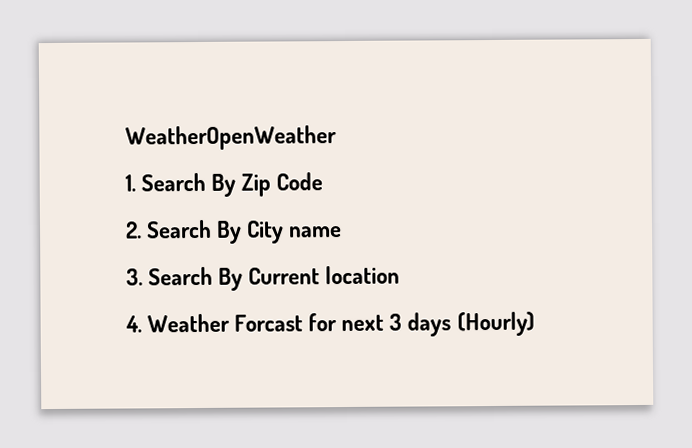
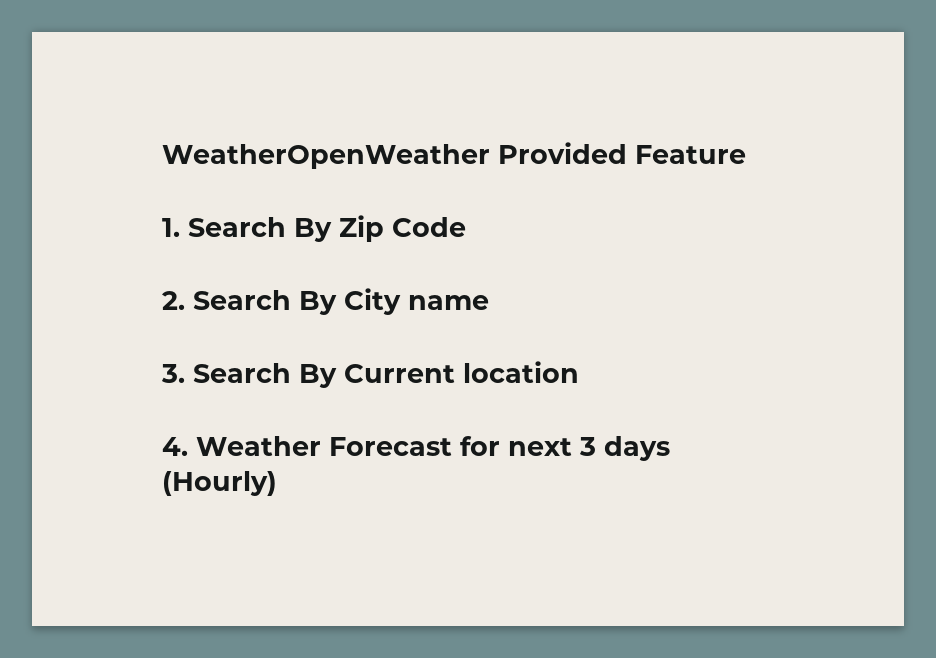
(337, 138) none -> [498,142,746,164] Provided Feature
[234,314,304,332] Forcast -> [329,437,452,456] Forecast

